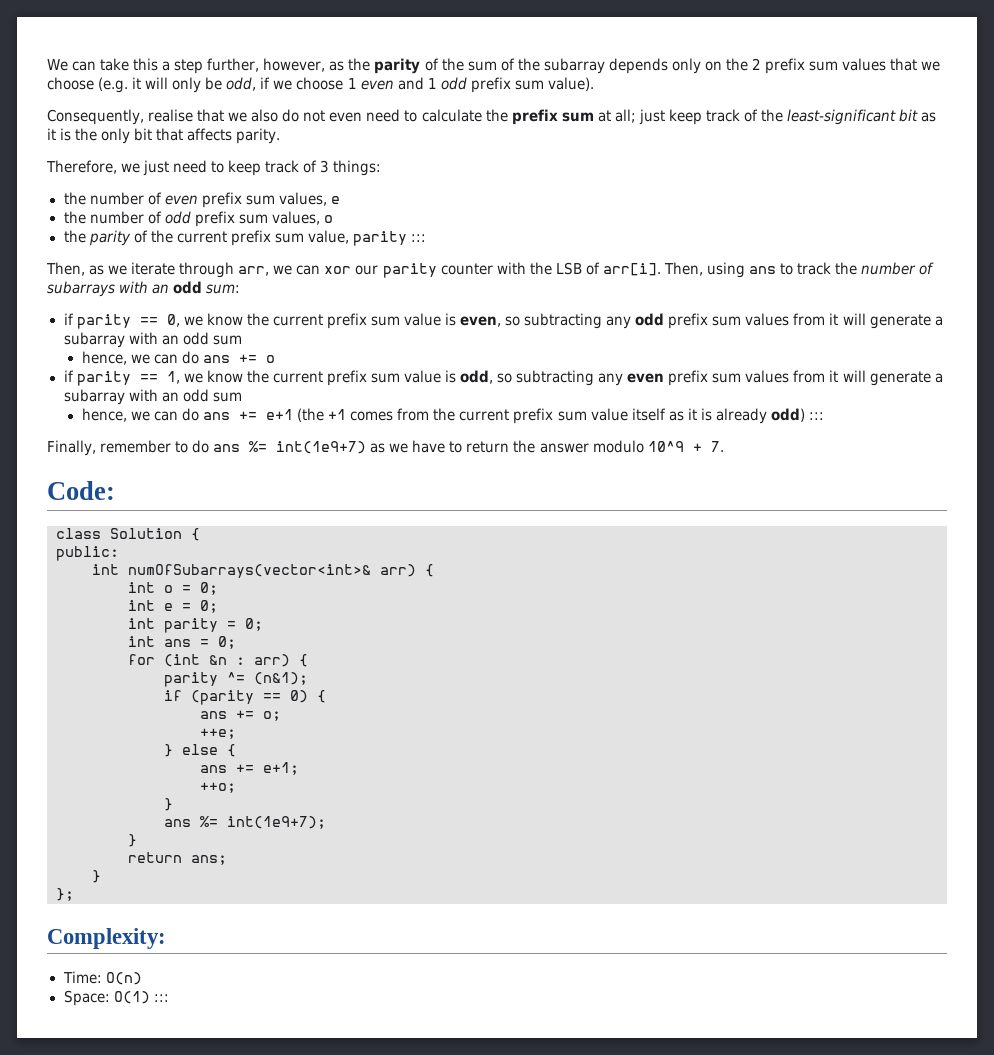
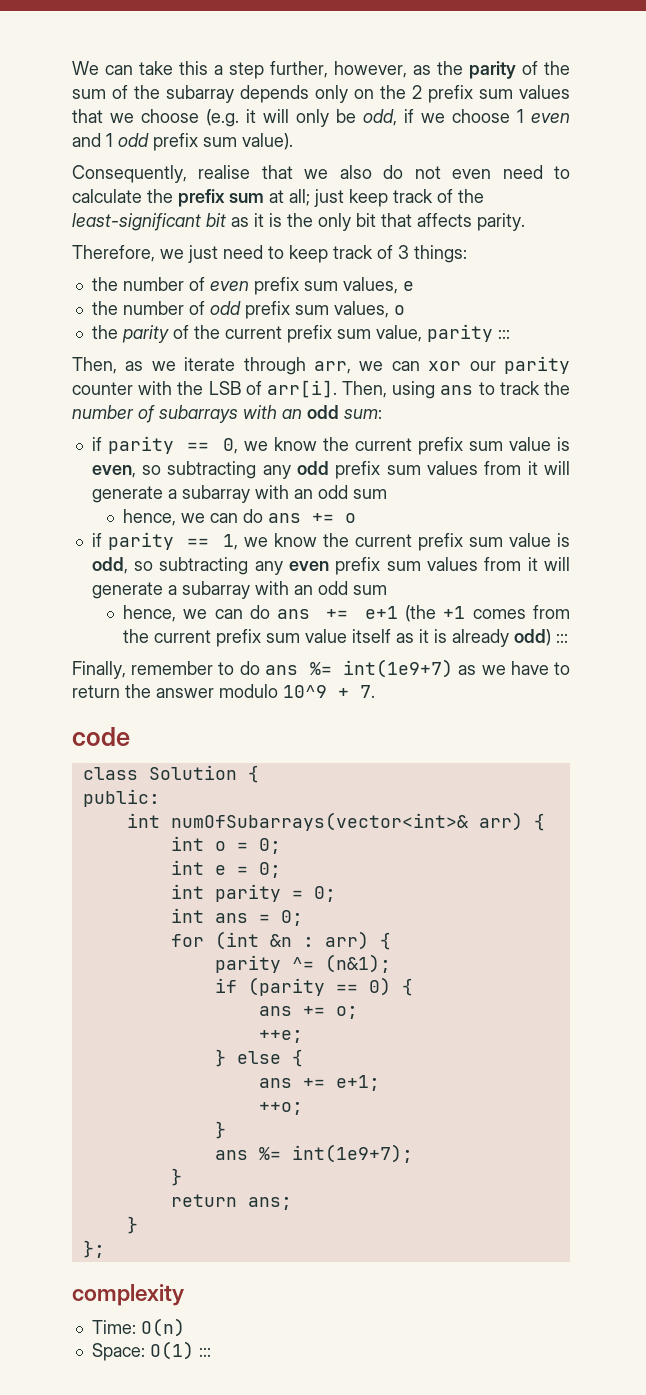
[47,481,115,500] Code: -> [72,727,130,746] code
[47,928,166,949] Complexity: -> [72,1284,184,1306] complexity

